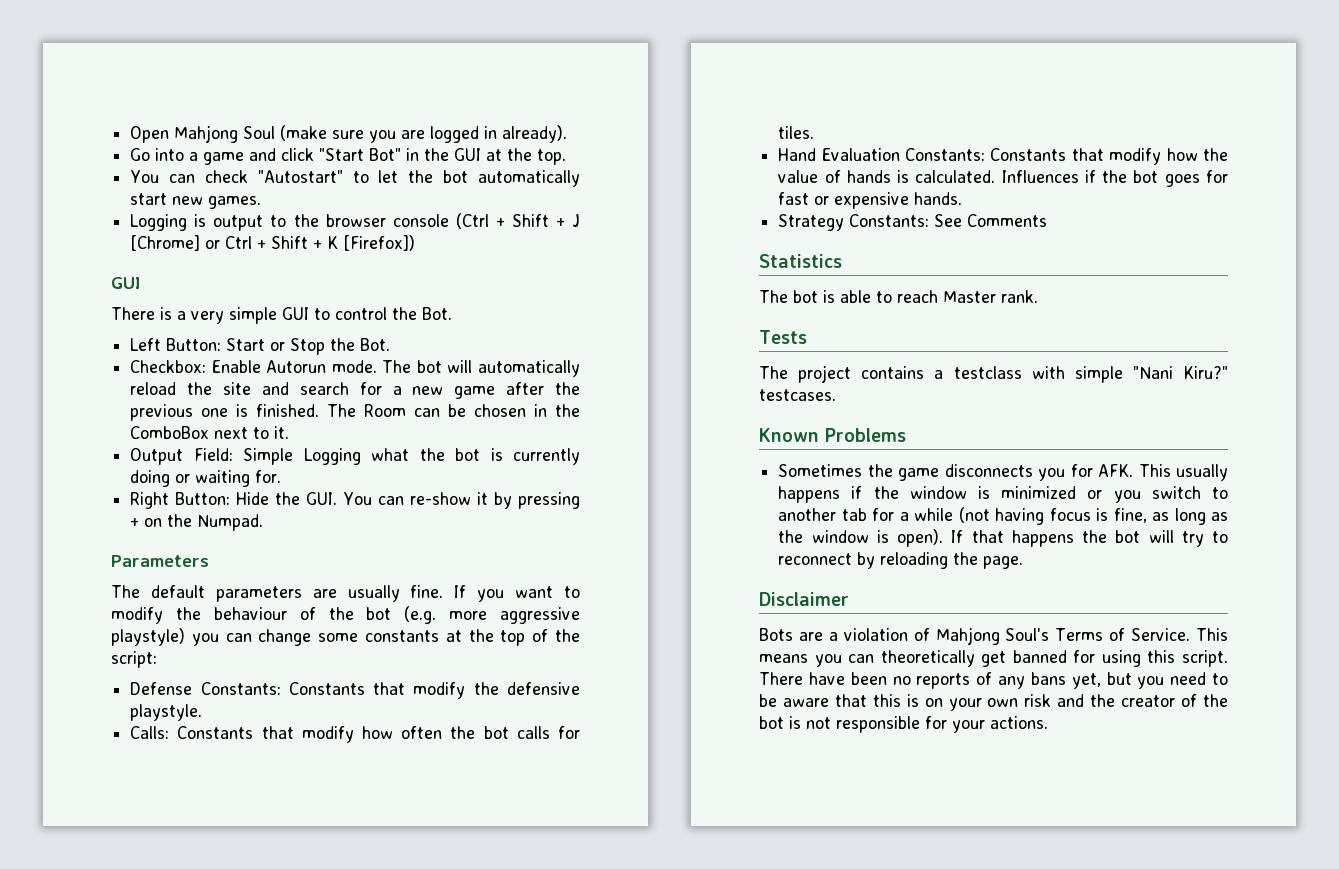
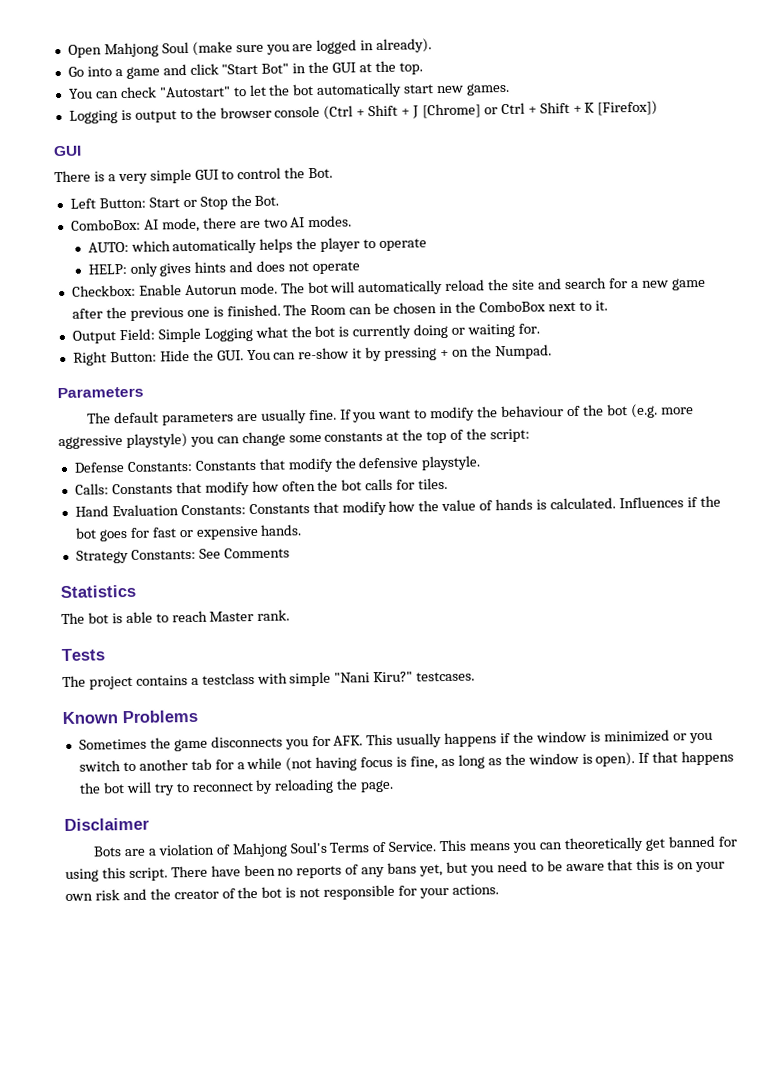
(391, 344) none -> [70,215,353,233] [87,237,428,255] [87,260,361,277] // ComboBox: AI mode, there are two AI modes. // AUTO: which automatically helps the player to operate // HELP: only gives hints and does not operate

